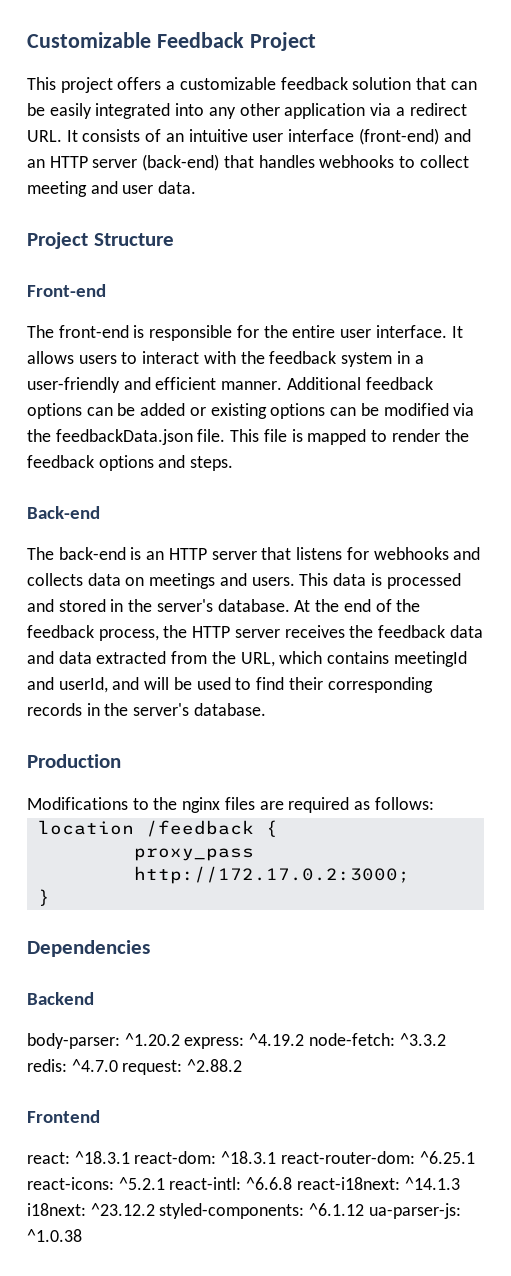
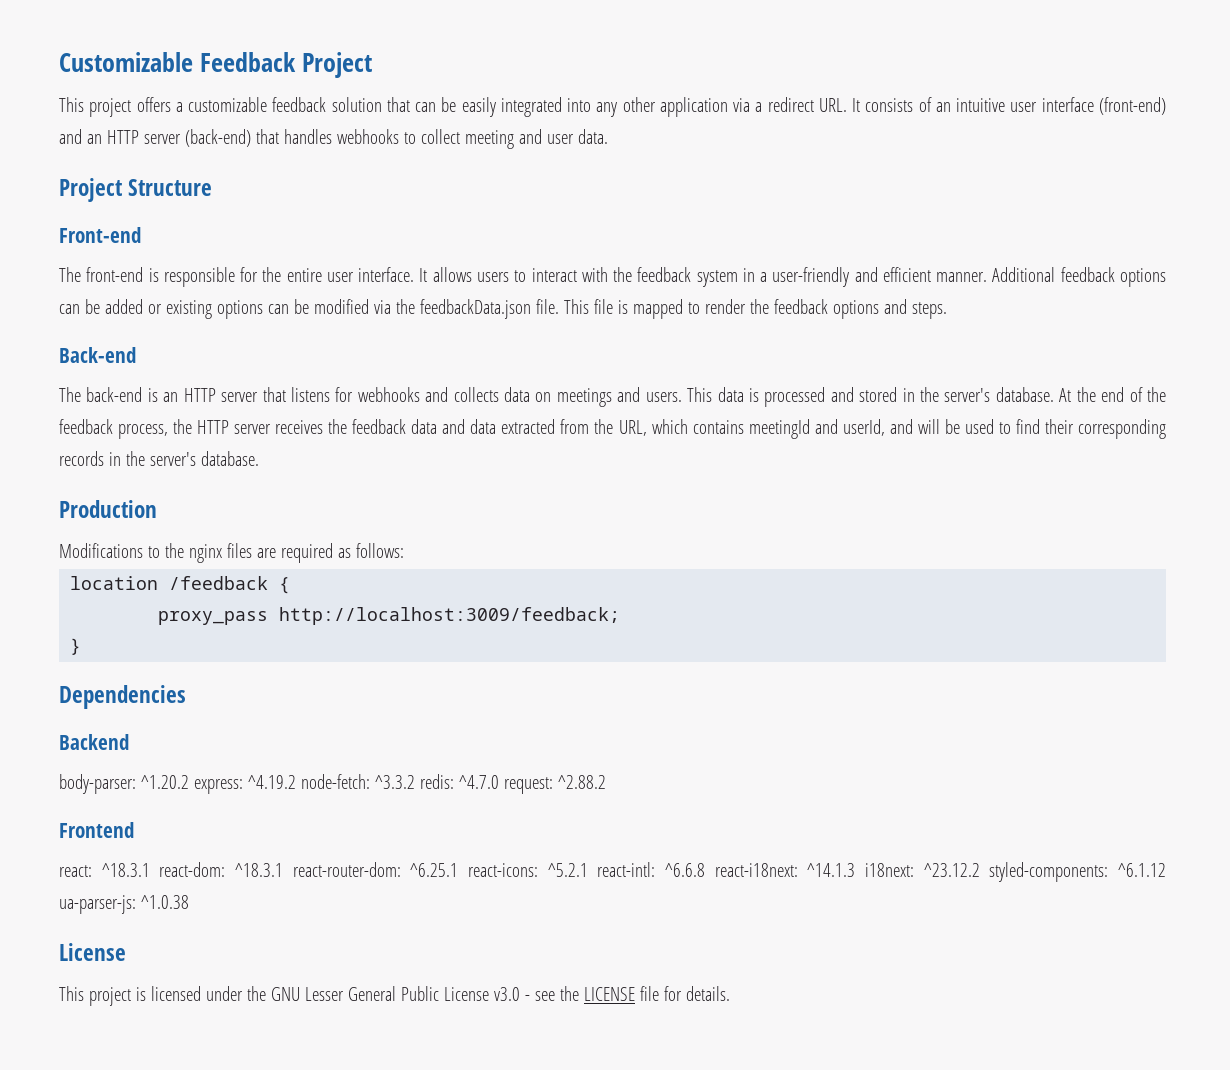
[133,866,410,884] http://172.17.0.2:3000; -> [279,607,621,625] http://localhost:3009/feedback;
(82, 1235) none -> [59,943,126,961] [59,986,730,1006] // License // This project is licensed under the GNU Lesser General Public License v3.0 - see the LICENSE file for details.

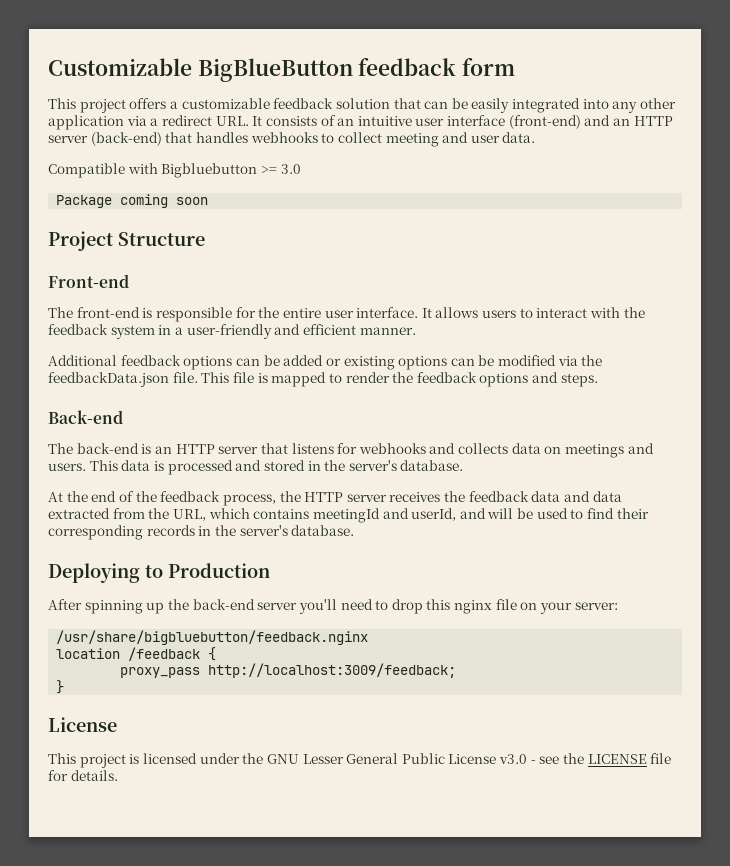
[200,52,373,78] Feedback Project -> [197,58,516,82] BigBlueButton feedback form
(608, 136) none -> [48,163,301,178] [56,194,209,208] // Compatible with Bigbluebutton >= 3.0 // Package coming soon
(988, 277) none -> (416, 331) //
(1054, 394) none -> (464, 465) //
(259, 458) none -> [48,563,163,583] Deploying to
[59,543,404,563] Modifications to the nginx files are required as follows: -> [48,599,618,614] [56,630,369,645] After spinning up the back-end server you'll need to drop this nginx file on your server: // /usr/share/bigbluebutton/feedback.nginx
[59,685,186,709] [59,734,129,750] [59,774,606,794] [59,822,134,838] [59,862,1166,882] [59,895,189,914] // Dependencies // Backend // body-parser: ^1.20.2 express: ^4.19.2 node-fetch: ^3.3.2 redis: ^4.7.0 request: ^2.88.2 // Frontend // react: ^18.3.1 react-dom: ^18.3.1 react-router-dom: ^6.25.1 react-icons: ^5.2.1 react-intl: ^6.6.8 react-i18next: ^14.1.3 i18next: ^23.12.2 styled-components: ^6.1.12 ua-parser-js: ^1.0.38 -> (65, 687) none

